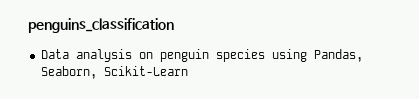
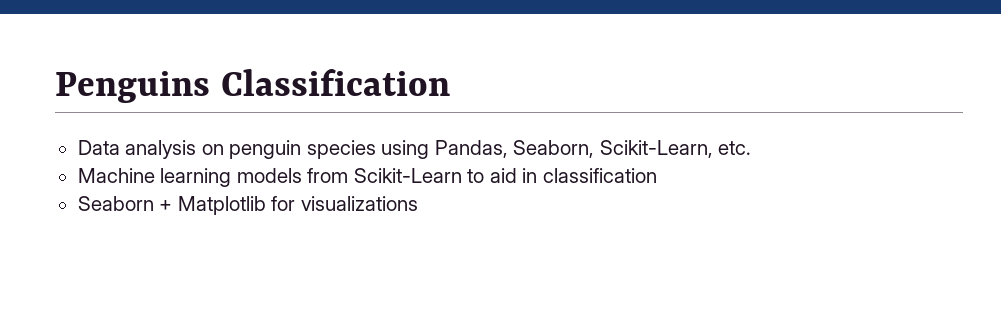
[28,18,174,33] penguins_classification -> [55,69,451,103] Penguins Classification
[103,66,188,76] Scikit-Learn -> [599,140,752,158] [77,168,657,187] [77,196,418,215] Scikit-Learn, etc. // Machine learning models from Scikit-Learn to aid in classification // Seaborn + Matplotlib for visualizations

